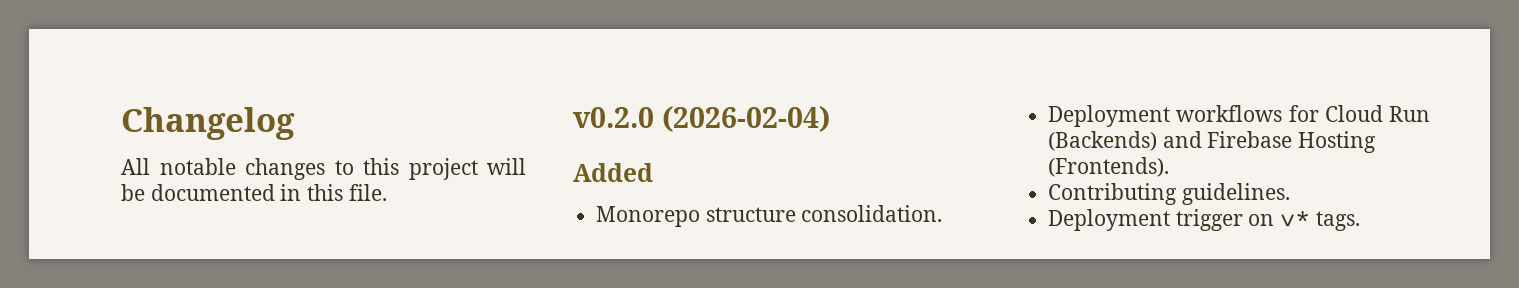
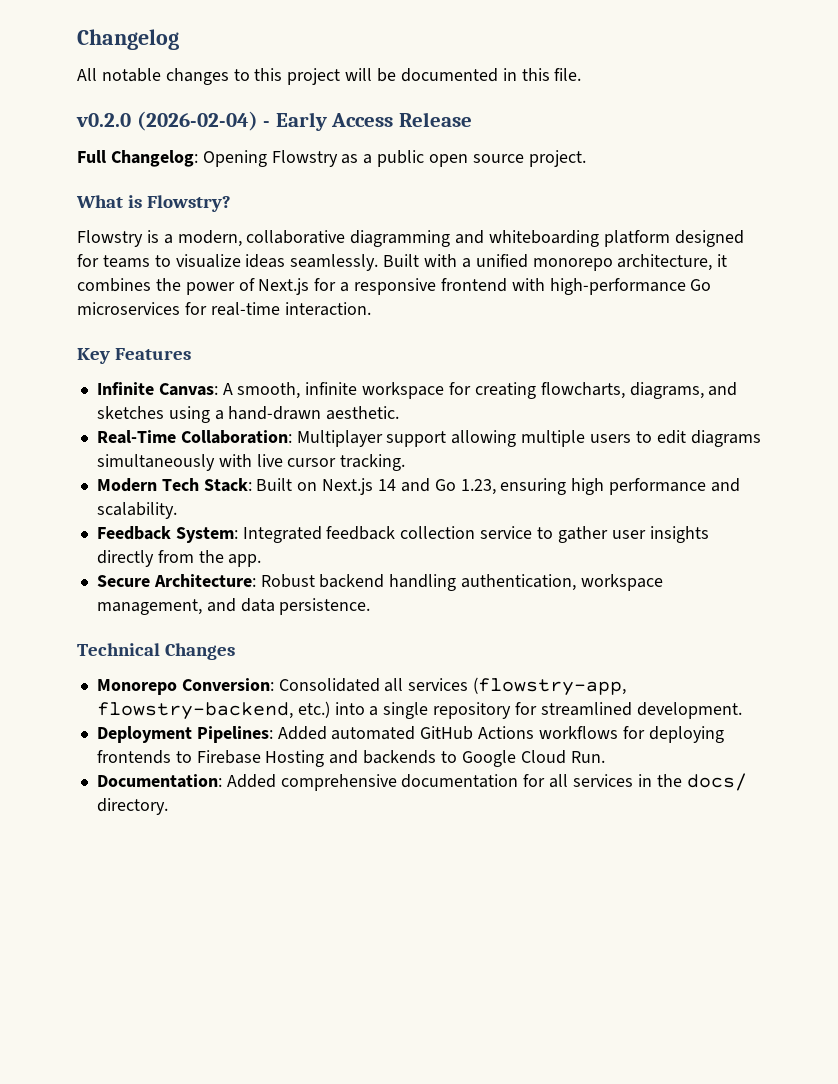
[573,163,653,182] [596,205,943,227] [1048,105,1430,127] [1048,131,1377,153] [1048,157,1170,177] [1048,183,1290,205] [1048,209,1360,231] // Added // Monorepo structure consolidation. // Deployment workflows for Cloud Run (Backends) and Firebase Hosting (Frontends). // Contributing guidelines. // Deployment trigger on v* tags. -> [263,112,472,131] [77,150,586,167] [76,195,232,212] [77,230,744,247] [77,254,728,271] [77,278,712,295] [77,302,371,316] [77,348,192,364] [96,382,738,399] [96,406,400,423] [96,430,761,447] [96,454,406,471] [96,478,740,495] [96,502,177,519] [96,526,709,543] [96,550,262,567] [96,574,663,591] [96,598,371,615] [77,643,236,660] [96,677,627,696] [96,701,742,720] [96,726,724,743] [96,750,605,767] [96,773,747,791] [96,798,168,815] - Early Access Release // Full Changelog: Opening Flowstry as a public open source project. // What is Flowstry? // Flowstry is a modern, collaborative diagramming and whiteboarding platform designed for teams to visualize ideas seamlessly. Built with a unified monorepo architecture, it combines the power of Next.js for a responsive frontend with high-performance Go microservices for real-time interaction. // Key Features // Infinite Canvas: A smooth, infinite workspace for creating flowcharts, diagrams, and sketches using a hand-drawn aesthetic. // Real-Time Collaboration: Multiplayer support allowing multiple users to edit diagrams simultaneously with live cursor tracking. // Modern Tech Stack: Built on Next.js 14 and Go 1.23, ensuring high performance and scalability. // Feedback System: Integrated feedback collection service to gather user insights directly from the app. // Secure Architecture: Robust backend handling authentication, workspace management, and data persistence. // Technical Changes // Monorepo Conversion: Consolidated all services (flowstry-app, flowstry-backend, etc.) into a single repository for streamlined development. // Deployment Pipelines: Added automated GitHub Actions workflows for deploying frontends to Firebase Hosting and backends to Google Cloud Run. // Documentation: Added comprehensive documentation for all services in the docs/ directory.

